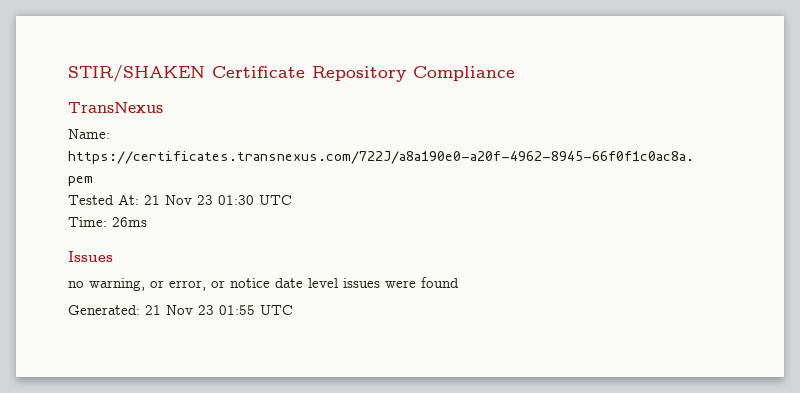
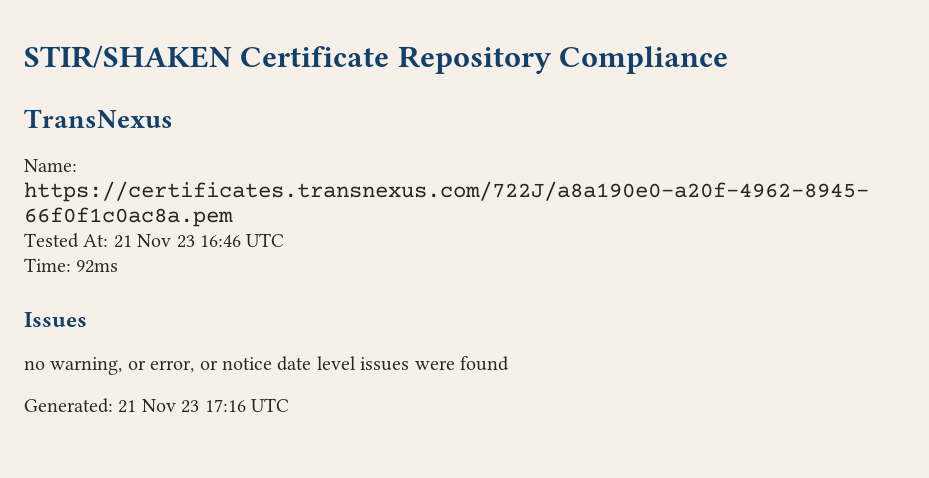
[218,195,254,205] 01:30 -> [200,235,242,247] 16:46
[112,217,147,227] 26ms -> [76,260,119,273] 92ms
[219,305,255,315] 01:55 -> [204,399,246,412] 17:16

